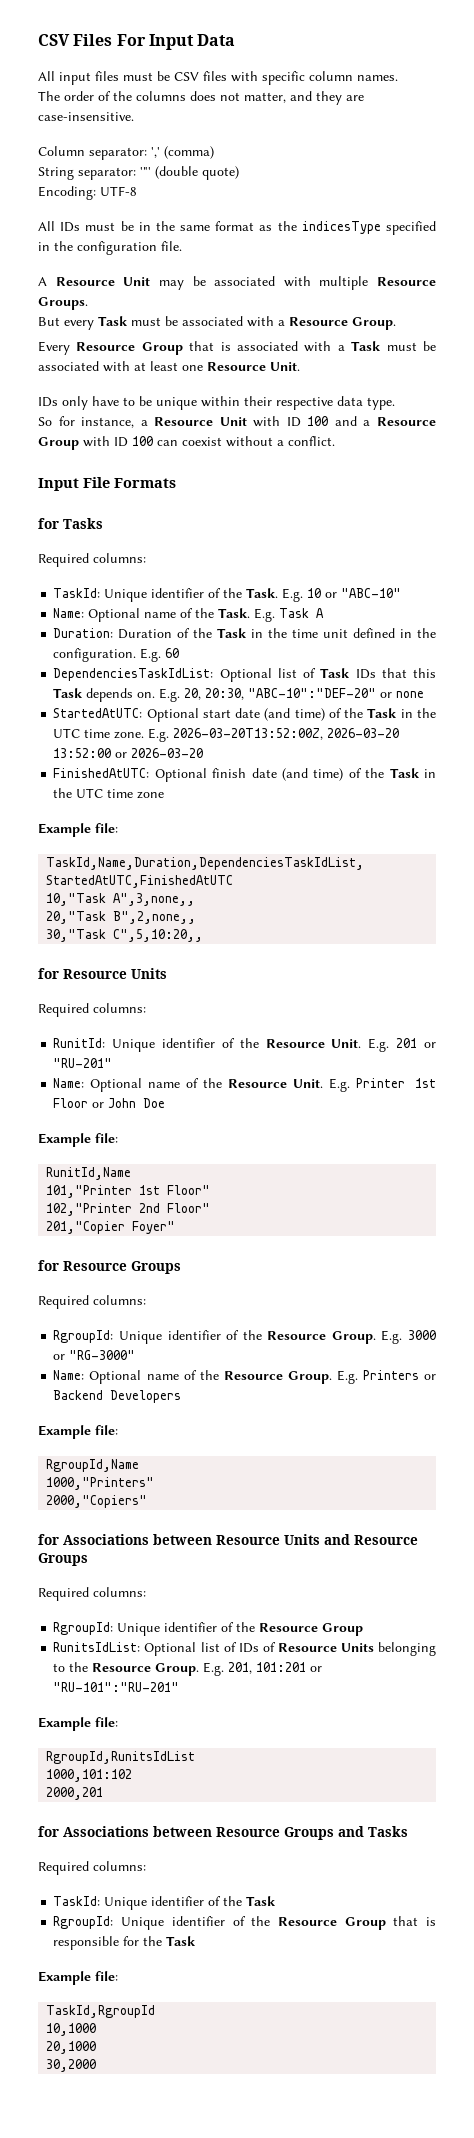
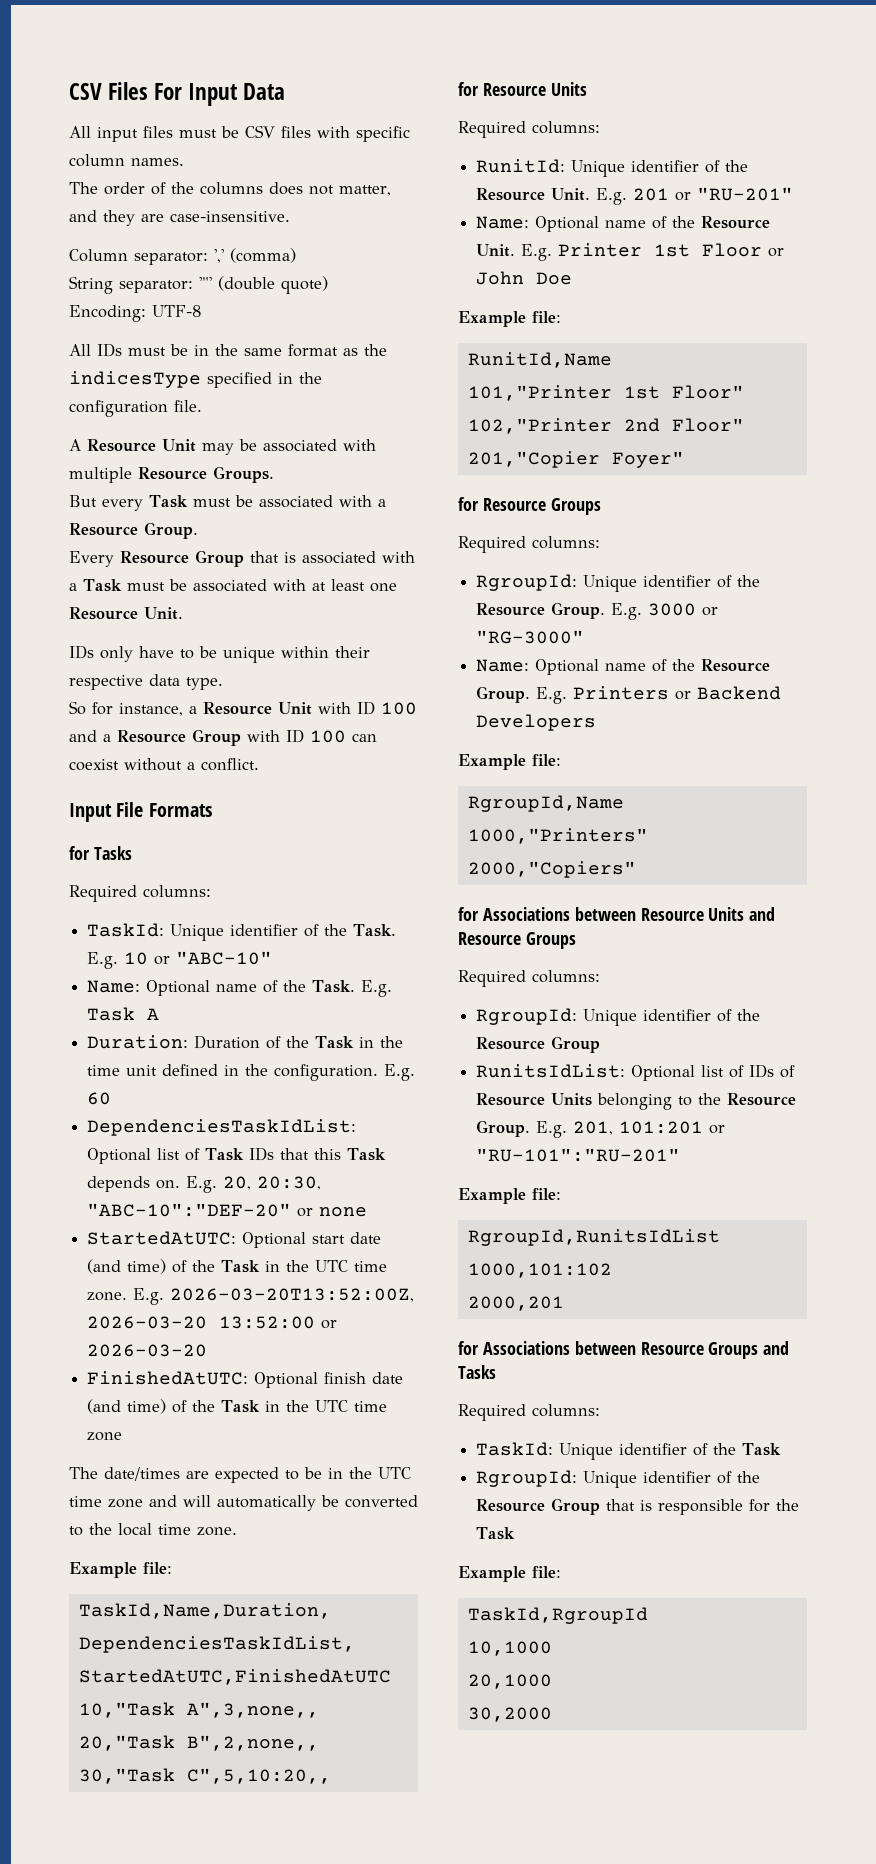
(165, 795) none -> [69,1467,411,1483] [69,1495,418,1511] [69,1523,237,1536] // The date/times are expected to be in the UTC time zone and will automatically be converted to the local time zone.

